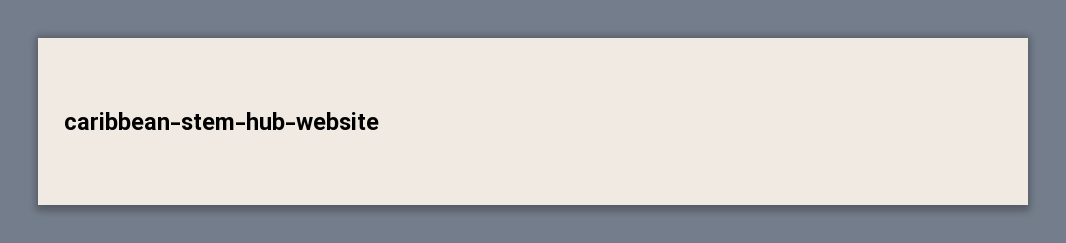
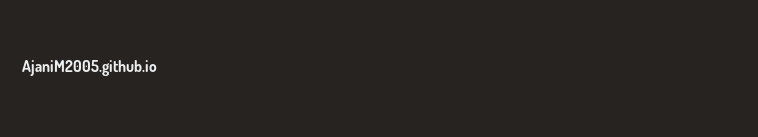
[64,112,379,130] caribbean-stem-hub-website -> [22,60,157,76] AjaniM2005.github.io

